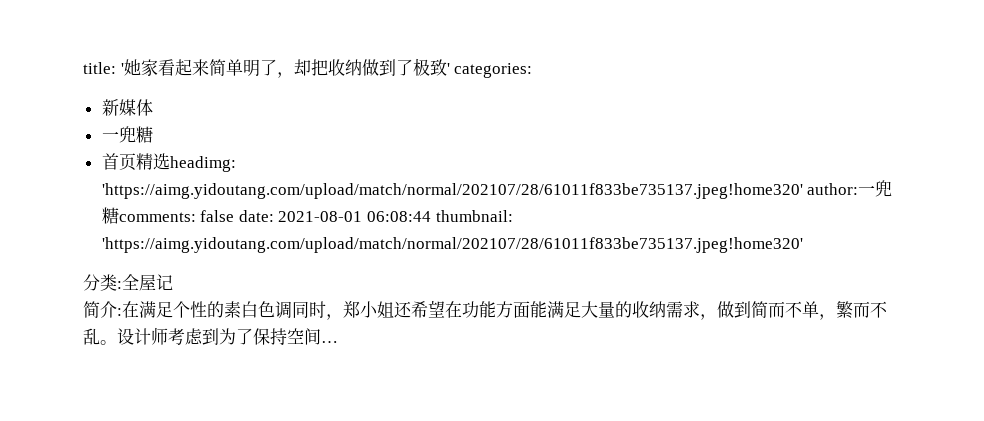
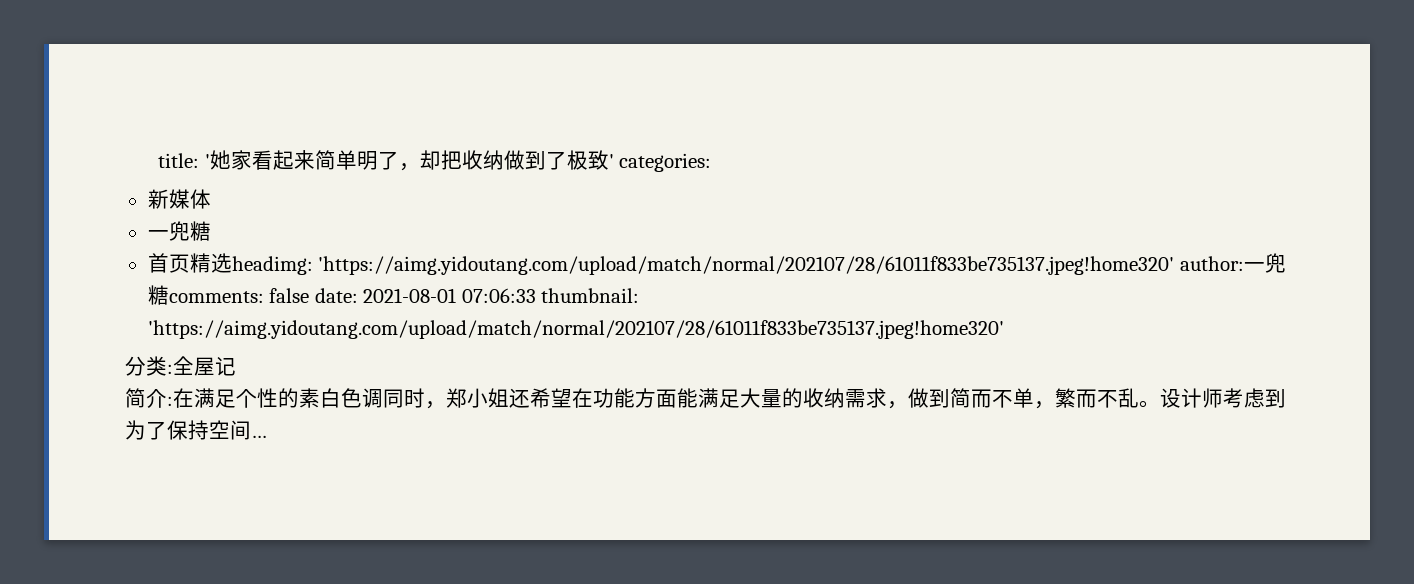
[367,211,432,222] 06:08:44 -> [461,288,536,303] 07:06:33

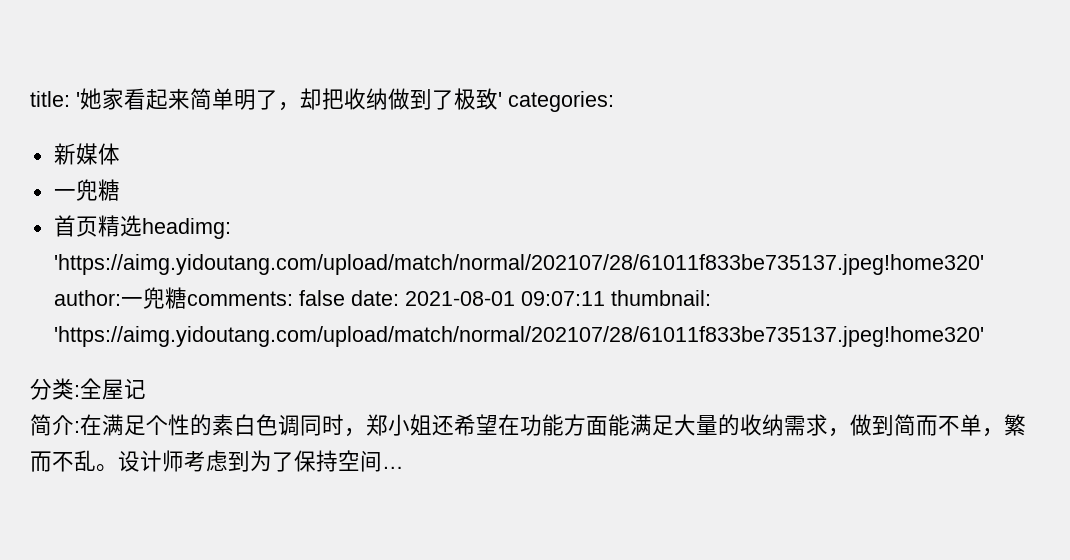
[461,288,536,303] 07:06:33 -> [520,291,605,306] 09:07:11

